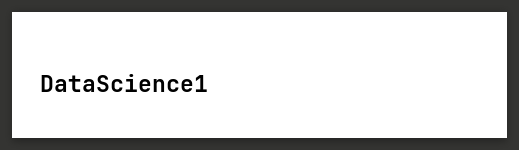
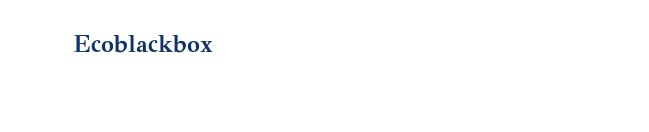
[40,74,208,92] DataScience1 -> [73,35,213,53] Ecoblackbox

